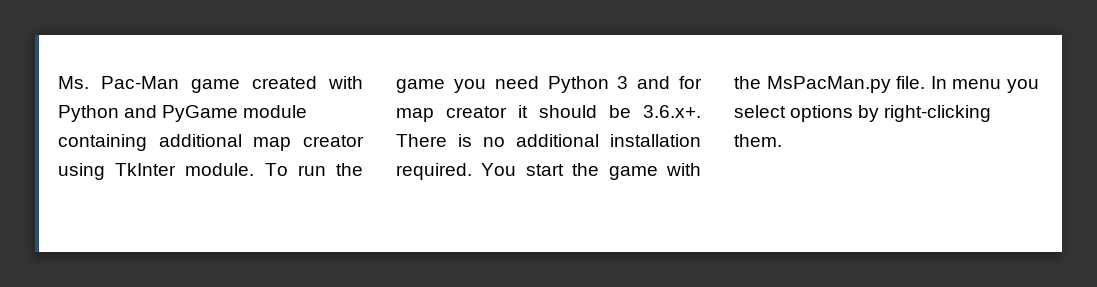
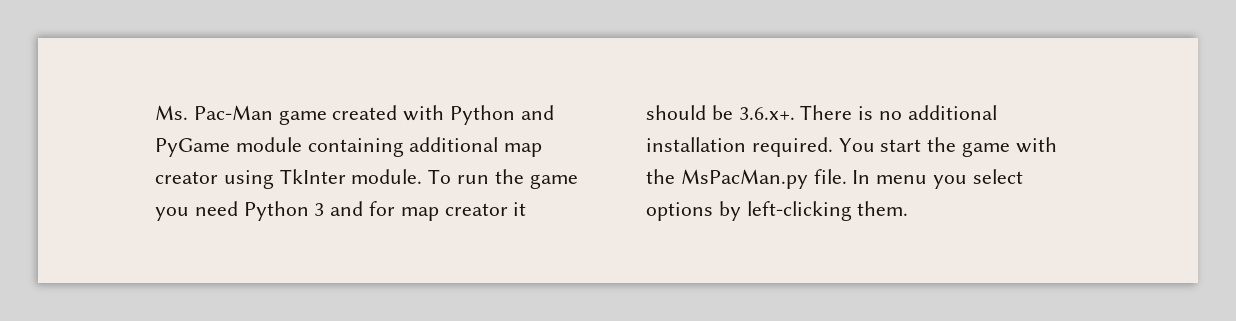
[884,105,992,122] right-clicking -> [746,201,852,221] left-clicking

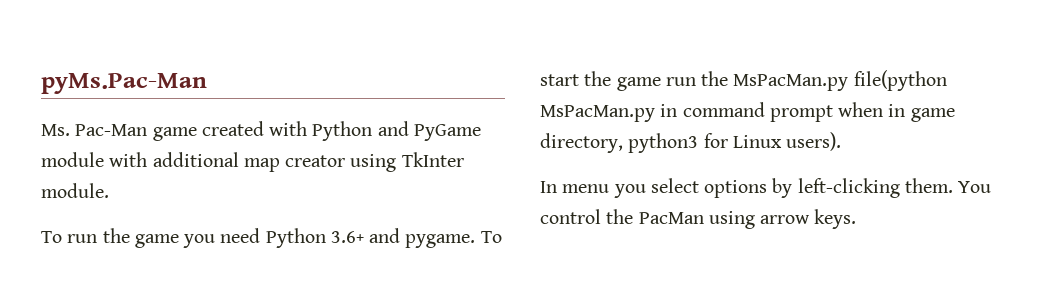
(155, 112) none -> [41,73,207,94] pyMs.Pac-Man //
[307,138,404,157] containing -> [109,152,148,167] with
(423, 176) none -> (109, 190) //
[314,201,527,221] [646,105,997,120] [646,137,875,157] 3 and for map creator it should be 3.6.x+. There is no additional installation required. You -> [330,228,502,248] 3.6+ and pygame. To
[1015,137,1057,153] with -> [665,77,696,86] run
[813,169,847,184] file. -> [853,70,947,91] [540,102,955,122] [540,132,842,153] file(python MsPacMan.py in command prompt when in game directory, python3 for Linux users). //
(909, 208) none -> [958,181,992,193] [540,209,857,229] You control the PacMan using arrow keys.

